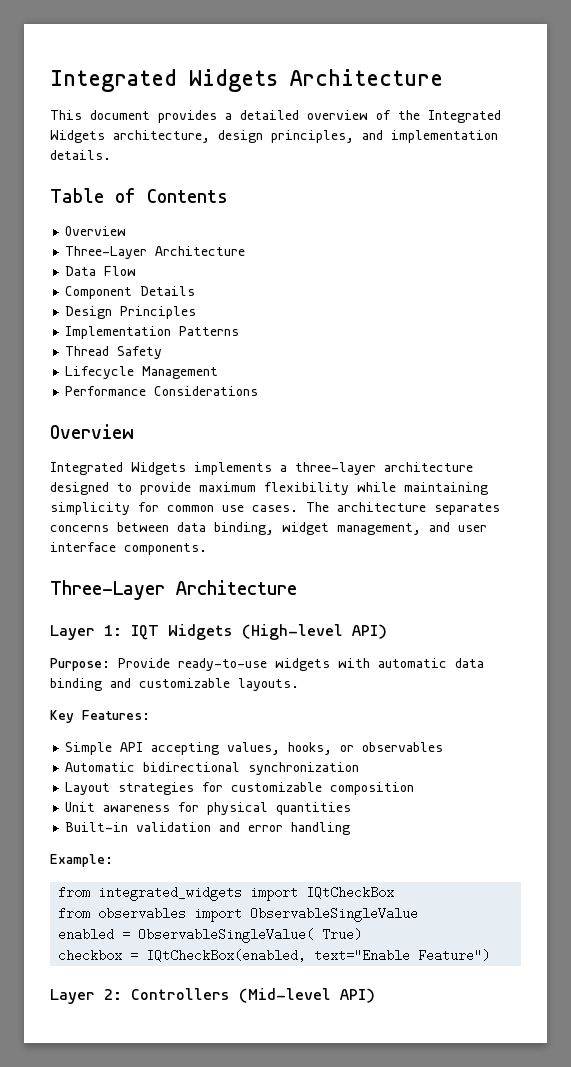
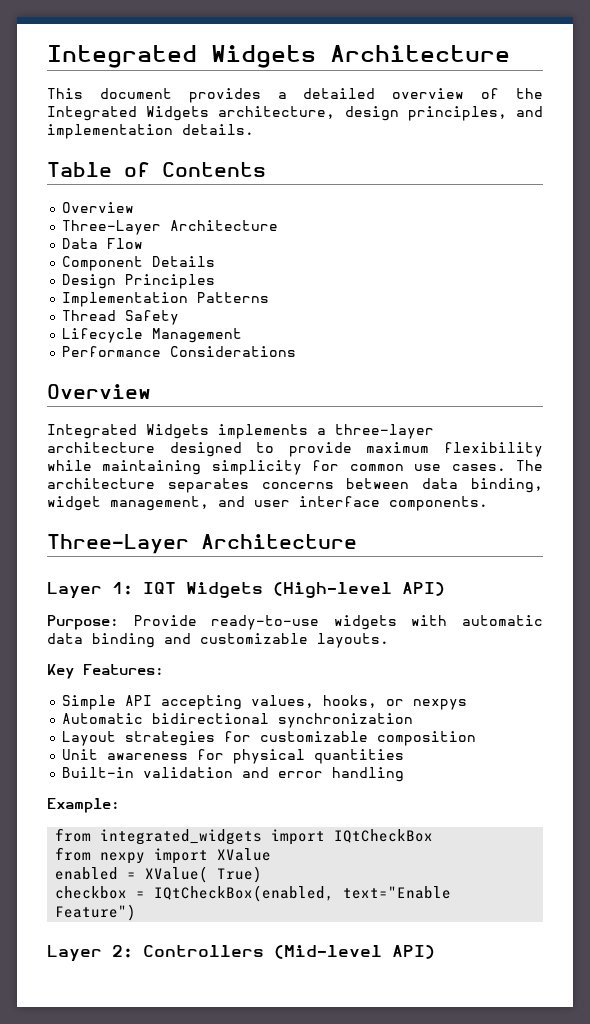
[362,742,444,752] observables -> [413,699,468,710] nexpys
[98,907,419,922] observables import ObservableSingleValue -> [100,848,272,864] nexpy import XValue
[138,928,315,943] ObservableSingleValue( -> [145,866,209,883] XValue(

